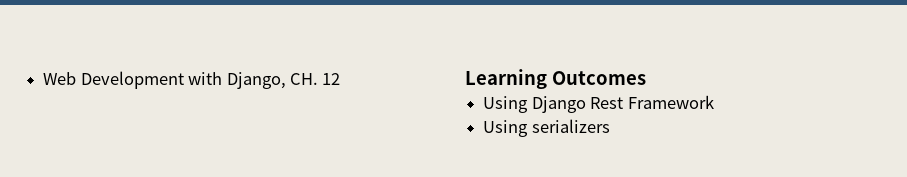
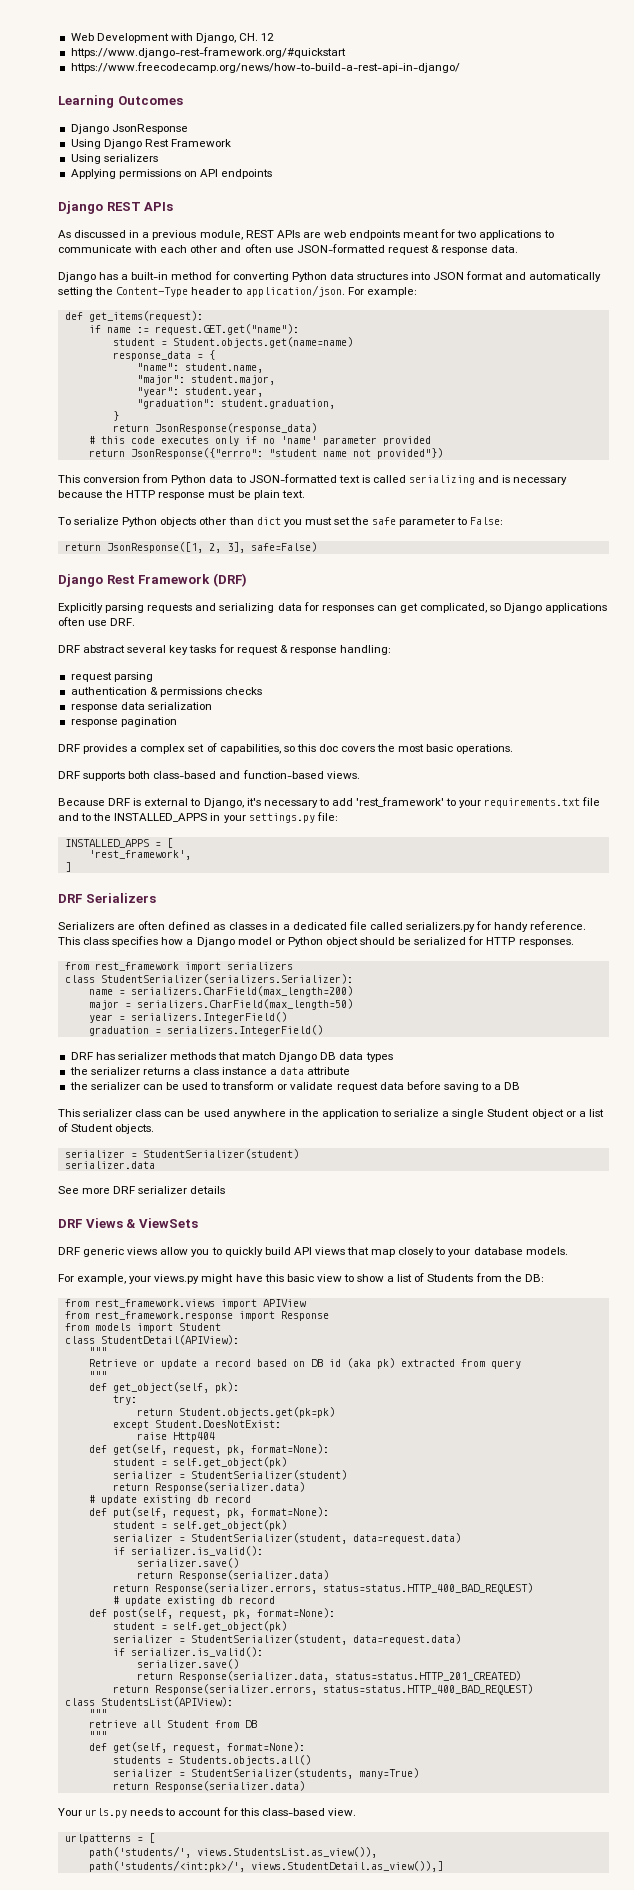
(341, 79) none -> [70,47,346,58] [70,62,460,73] // https://www.django-rest-framework.org/#quickstart // https://www.freecodecamp.org/news/how-to-build-a-rest-api-in-django/
(646, 78) none -> [70,124,188,134] // Django JsonResponse
(610, 126) none -> [70,169,273,179] [58,201,174,214] [58,229,554,240] [58,244,519,255] [58,271,602,282] [58,285,417,297] [64,311,203,322] [88,324,299,335] [112,337,353,348] [112,350,215,361] [136,363,263,373] [136,375,275,385] [136,387,263,397] [136,399,335,409] [112,411,119,421] [112,423,317,434] [88,436,431,446] [88,448,443,459] [58,474,568,485] [58,490,305,500] [58,517,504,527] [64,542,317,553] [58,573,247,587] [58,602,608,613] [58,617,136,626] [58,644,391,655] [70,672,153,682] [70,687,262,697] [70,702,212,712] [70,717,177,727] [58,743,514,754] [58,770,360,781] [58,797,601,808] [58,812,338,823] [64,838,173,848] [88,850,191,860] [64,862,71,872] [58,893,156,903] [58,921,587,932] [58,936,574,947] [64,962,293,972] [64,974,353,984] [88,986,353,997] [88,999,353,1010] [88,1012,287,1023] [88,1025,323,1036] [70,1052,393,1062] [69,1067,351,1075] [69,1081,521,1092] [58,1109,604,1119] [58,1123,155,1134] [64,1149,299,1159] [64,1161,155,1169] [58,1186,226,1194] [58,1218,198,1228] [58,1247,568,1257] [58,1273,544,1284] [64,1299,306,1309] [64,1311,329,1321] [64,1323,221,1333] [64,1335,239,1345] [88,1347,107,1355] [88,1358,521,1369] [88,1371,107,1379] [88,1382,239,1393] [112,1395,137,1405] [136,1407,335,1418] [112,1420,281,1430] [136,1432,215,1442] [88,1444,329,1455] [112,1457,287,1468] [112,1470,347,1480] [112,1482,305,1493] [88,1495,251,1505] [88,1507,329,1518] [112,1520,287,1531] [112,1533,461,1544] [112,1546,263,1556] [136,1558,239,1568] [136,1570,329,1581] [112,1583,533,1594] [112,1596,275,1606] [88,1608,335,1619] [112,1621,287,1632] [112,1634,461,1645] [112,1647,263,1657] [136,1659,239,1669] [136,1671,521,1682] [112,1684,533,1695] [64,1697,233,1707] [88,1709,107,1717] [88,1720,257,1728] [88,1731,107,1739] [88,1742,305,1753] [112,1755,311,1766] [112,1768,419,1779] [112,1781,305,1792] [58,1807,356,1818] [64,1833,155,1844] [88,1846,377,1858] [88,1860,443,1872] // Applying permissions on API endpoints // Django REST APIs // As discussed in a previous module, REST APIs are web endpoints meant for two applications to communicate with each other and often use JSON-formatted request & response data. // Django has a built-in method for converting Python data structures into JSON format and automatically setting the Content-Type header to application/json. For example: // def get_items(request): // if name := request.GET.get("name"): // student = Student.objects.get(name=name) // response_data = { // "name": student.name, // "major": student.major, // "year": student.year, // "graduation": student.graduation, // } // return JsonResponse(response_data) // # this code executes only if no 'name' parameter provided // return JsonResponse({"errro": "student name not provided"}) // This conversion from Python data to JSON-formatted text is called serializing and is necessary because the HTTP response must be plain text. // To serialize Python objects other than dict you must set the safe parameter to False: // return JsonResponse([1, 2, 3], safe=False) // Django Rest Framework (DRF) // Explicitly parsing requests and serializing data for responses can get complicated, so Django applications often use DRF. // DRF abstract several key tasks for request & response handling: // request parsing // authentication & permissions checks // response data serialization // response pagination // DRF provides a complex set of capabilities, so this doc covers the most basic operations. // DRF supports both class-based and function-based views. // Because DRF is external to Django, it's necessary to add 'rest_framework' to your requirements.txt file and to the INSTALLED_APPS in your settings.py file: // INSTALLED_APPS = [ // 'rest_framework', // ] // DRF Serializers // Serializers are often defined as classes in a dedicated file called serializers.py for handy reference. This class specifies how a Django model or Python object should be serialized for HTTP responses. // from rest_framework import serializers // class StudentSerializer(serializers.Serializer): // name = serializers.CharField(max_length=200) // major = serializers.CharField(max_length=50) // year = serializers.IntegerField() // graduation = serializers.IntegerField() // DRF has serializer methods that match Django DB data types // the serializer returns a class instance a data attribute // the serializer can be used to transform or validate request data before saving to a DB // This serializer class can be used anywhere in the application to serialize a single Student object or a list of Student objects. // serializer = StudentSerializer(student) // serializer.data // See more DRF serializer details // DRF Views & ViewSets // DRF generic views allow you to quickly build API views that map closely to your database models. // For example, your views.py might have this basic view to show a list of Students from the DB: // from rest_framework.views import APIView // from rest_framework.response import Response // from models import Student // class StudentDetail(APIView): // """ // Retrieve or update a record based on DB id (aka pk) extracted from query // """ // def get_object(self, pk): // try: // return Student.objects.get(pk=pk) // except Student.DoesNotExist: // raise Http404 // def get(self, request, pk, format=None): // student = self.get_object(pk) // serializer = StudentSerializer(student) // return Response(serializer.data) // # update existing db record // def put(self, request, pk, format=None): // student = self.get_object(pk) // serializer = StudentSerializer(student, data=request.data) // if serializer.is_valid(): // serializer.save() // return Response(serializer.data) // return Response(serializer.errors, status=status.HTTP_400_BAD_REQUEST) // # update existing db record // def post(self, request, pk, format=None): // student = self.get_object(pk) // serializer = StudentSerializer(student, data=request.data) // if serializer.is_valid(): // serializer.save() // return Response(serializer.data, status=status.HTTP_201_CREATED) // return Response(serializer.errors, status=status.HTTP_400_BAD_REQUEST) // class StudentsList(APIView): // """ // retrieve all Student from DB // """ // def get(self, request, format=None): // students = Students.objects.all() // serializer = StudentSerializer(students, many=True) // return Response(serializer.data) // Your urls.py needs to account for this class-based view. // urlpatterns = [ // path('students/', views.StudentsList.as_view()), // path('students/<int:pk>/', views.StudentDetail.as_view()),]

